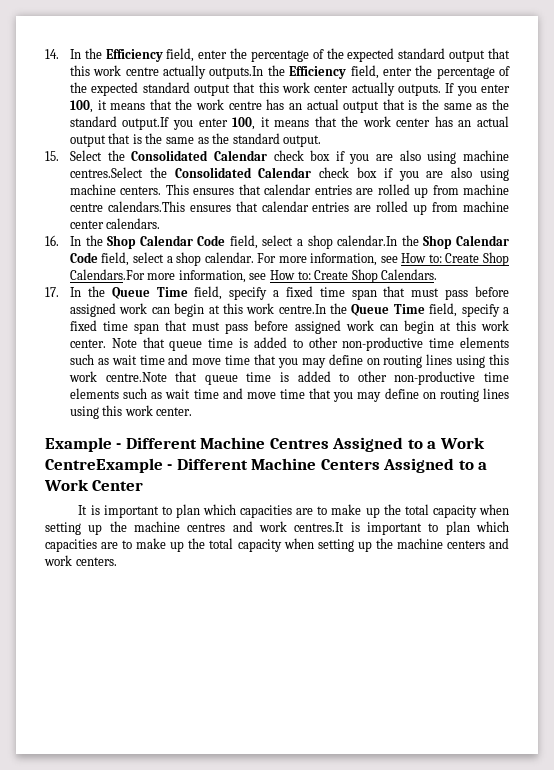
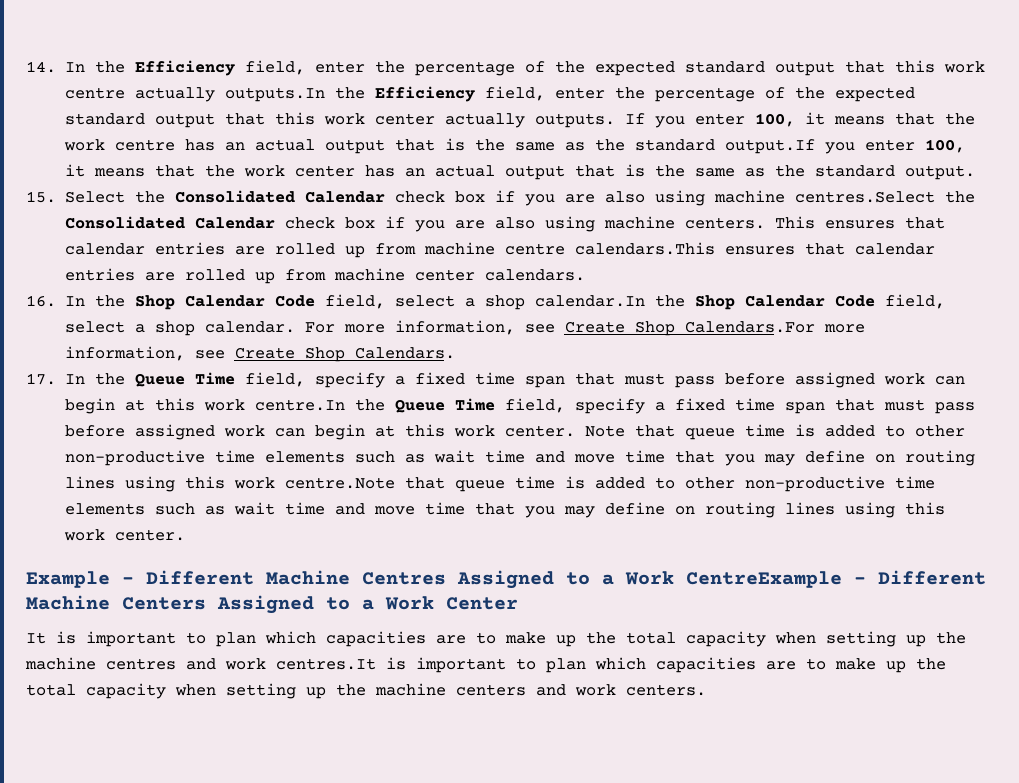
[401,253,442,263] How to: -> (555, 328) none
[269,270,311,280] How to: -> (225, 354) none

